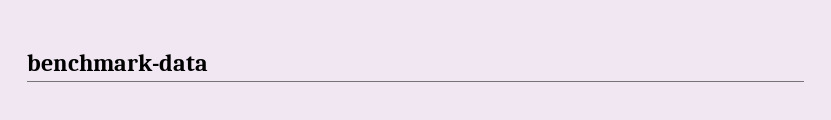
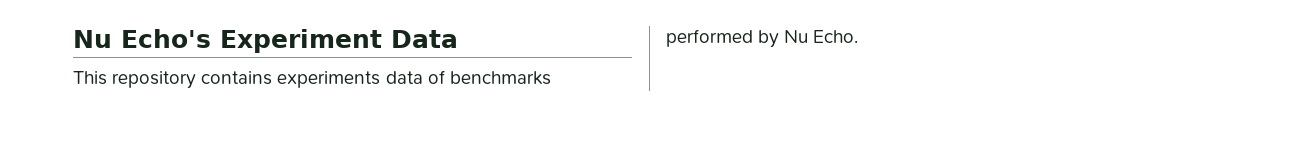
[27,54,208,71] benchmark-data -> [73,29,458,53] [73,70,551,89] [666,29,859,48] Nu Echo's Experiment Data // This repository contains experiments data of benchmarks performed by Nu Echo.

